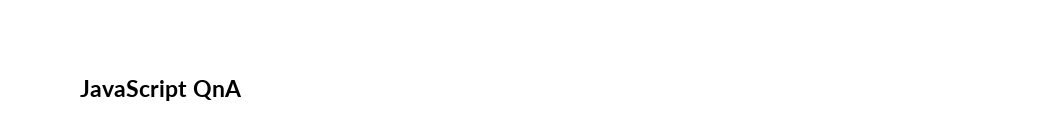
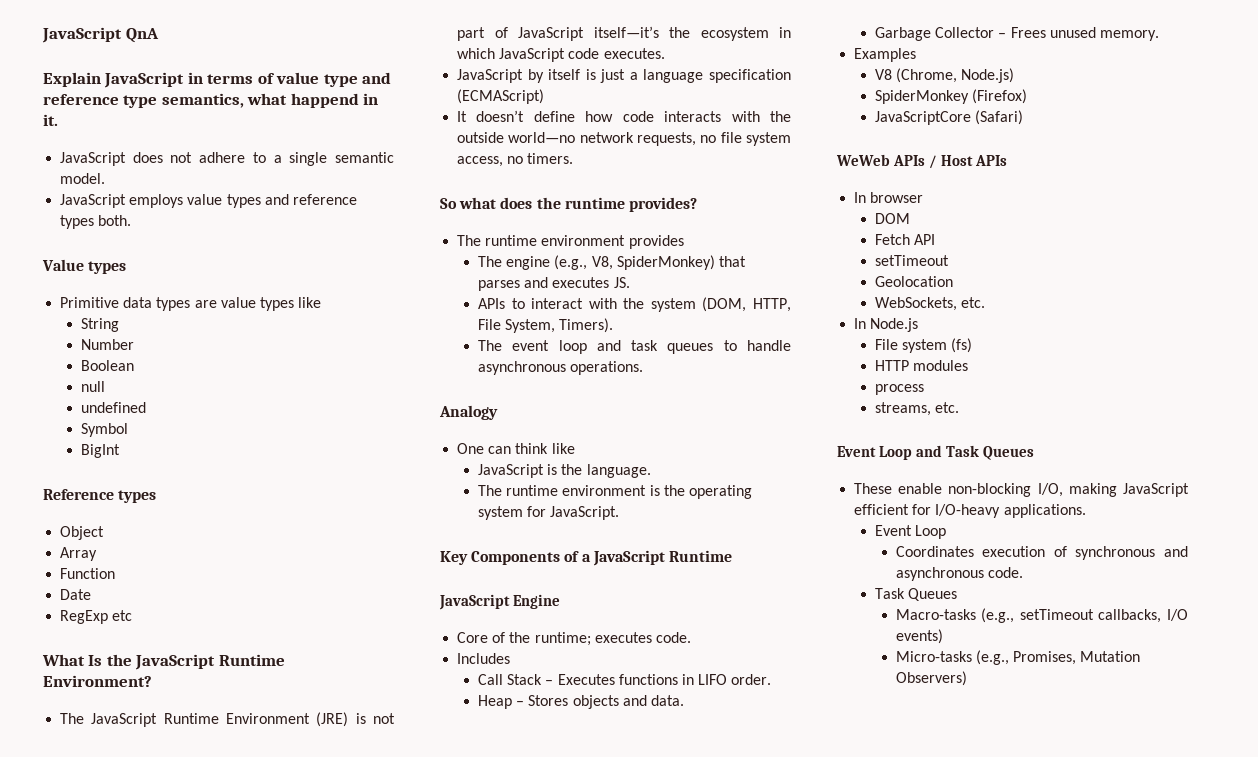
(243, 90) none -> [43,72,392,88] [43,93,379,108] [43,114,58,126] [60,152,394,166] [60,173,106,184] [60,194,357,208] [60,215,132,229] [42,259,127,274] [60,297,322,311] [80,318,119,332] [80,339,134,350] [80,360,134,371] [80,381,105,392] [80,402,146,413] [80,423,128,437] [80,444,120,458] [43,489,157,503] [60,526,105,540] [60,547,98,561] [60,568,116,579] [60,589,92,600] [60,610,133,624] [42,654,285,670] [43,675,152,687] [60,712,395,727] [457,26,791,41] [457,48,665,62] [457,69,791,83] [457,89,545,104] [457,110,791,122] [457,132,791,146] [457,153,574,167] [440,197,697,212] [457,235,684,249] [477,255,746,270] [477,277,630,291] [477,297,791,312] [477,318,614,333] [477,340,791,354] [477,361,644,375] [439,405,498,420] [457,443,575,454] [477,464,651,478] [477,485,752,499] [477,506,620,520] [440,550,732,566] [439,594,561,610] [457,632,691,646] [457,653,511,664] [477,674,772,685] [477,695,684,709] [874,27,1159,41] [854,48,917,62] [874,68,1015,83] [874,89,1028,104] [874,110,1024,125] [836,154,1008,169] [854,192,924,203] [874,213,910,224] [874,234,936,245] [874,255,949,266] [874,276,953,287] [874,297,986,311] [854,318,919,332] [874,338,973,353] [874,360,969,371] [874,384,924,395] [874,402,960,416] [837,445,1035,460] [854,483,1189,497] [854,504,1086,518] [874,525,947,539] [895,546,1188,560] [895,567,1024,581] [874,588,958,601] [895,608,1188,623] [895,629,943,644] [895,650,1141,665] [895,671,967,686] // Explain JavaScript in terms of value type and reference type semantics, what happend in it. // JavaScript does not adhere to a single semantic model. // JavaScript employs value types and reference types both. // Value types // Primitive data types are value types like // String // Number // Boolean // null // undefined // Symbol // BigInt // Reference types // Object // Array // Function // Date // RegExp etc // What Is the JavaScript Runtime Environment? // The JavaScript Runtime Environment (JRE) is not part of JavaScript itself—it’s the ecosystem in which JavaScript code executes. // JavaScript by itself is just a language specification (ECMAScript) // It doesn’t define how code interacts with the outside world—no network requests, no file system access, no timers. // So what does the runtime provides? // The runtime environment provides // The engine (e.g., V8, SpiderMonkey) that parses and executes JS. // APIs to interact with the system (DOM, HTTP, File System, Timers). // The event loop and task queues to handle asynchronous operations. // Analogy // One can think like // JavaScript is the language. // The runtime environment is the operating system for JavaScript. // Key Components of a JavaScript Runtime // JavaScript Engine // Core of the runtime; executes code. // Includes // Call Stack – Executes functions in LIFO order. // Heap – Stores objects and data. // Garbage Collector – Frees unused memory. // Examples // V8 (Chrome, Node.js) // SpiderMonkey (Firefox) // JavaScriptCore (Safari) // WeWeb APIs / Host APIs // In browser // DOM // Fetch API // setTimeout // Geolocation // WebSockets, etc. // In Node.js // File system (fs) // HTTP modules // process // streams, etc. // Event Loop and Task Queues // These enable non-blocking I/O, making JavaScript efficient for I/O-heavy applications. // Event Loop // Coordinates execution of synchronous and asynchronous code. // Task Queues // Macro-tasks (e.g., setTimeout callbacks, I/O events) // Micro-tasks (e.g., Promises, Mutation Observers)

